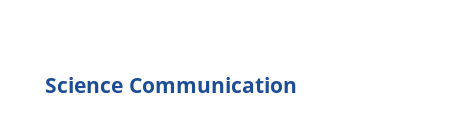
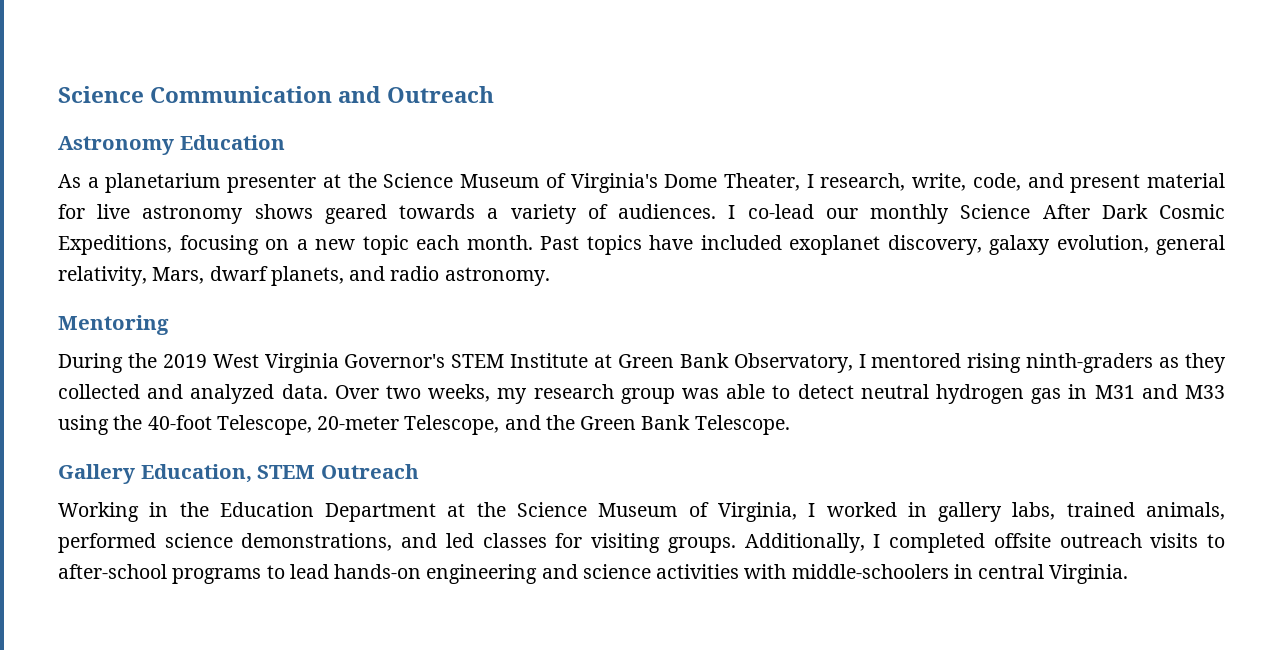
(297, 85) none -> [338,86,495,103] [58,135,285,155] [58,173,1225,193] [58,204,1225,224] [58,235,1225,255] [58,266,550,286] [58,315,169,335] [58,353,1226,373] [58,384,1226,404] [58,415,790,435] [58,464,419,484] [58,502,1225,522] [58,533,1226,553] [58,564,1129,584] and Outreach // Astronomy Education // As a planetarium presenter at the Science Museum of Virginia's Dome Theater, I research, write, code, and present material for live astronomy shows geared towards a variety of audiences. I co-lead our monthly Science After Dark Cosmic Expeditions, focusing on a new topic each month. Past topics have included exoplanet discovery, galaxy evolution, general relativity, Mars, dwarf planets, and radio astronomy. // Mentoring // During the 2019 West Virginia Governor's STEM Institute at Green Bank Observatory, I mentored rising ninth-graders as they collected and analyzed data. Over two weeks, my research group was able to detect neutral hydrogen gas in M31 and M33 using the 40-foot Telescope, 20-meter Telescope, and the Green Bank Telescope. // Gallery Education, STEM Outreach // Working in the Education Department at the Science Museum of Virginia, I worked in gallery labs, trained animals, performed science demonstrations, and led classes for visiting groups. Additionally, I completed offsite outreach visits to after-school programs to lead hands-on engineering and science activities with middle-schoolers in central Virginia.

